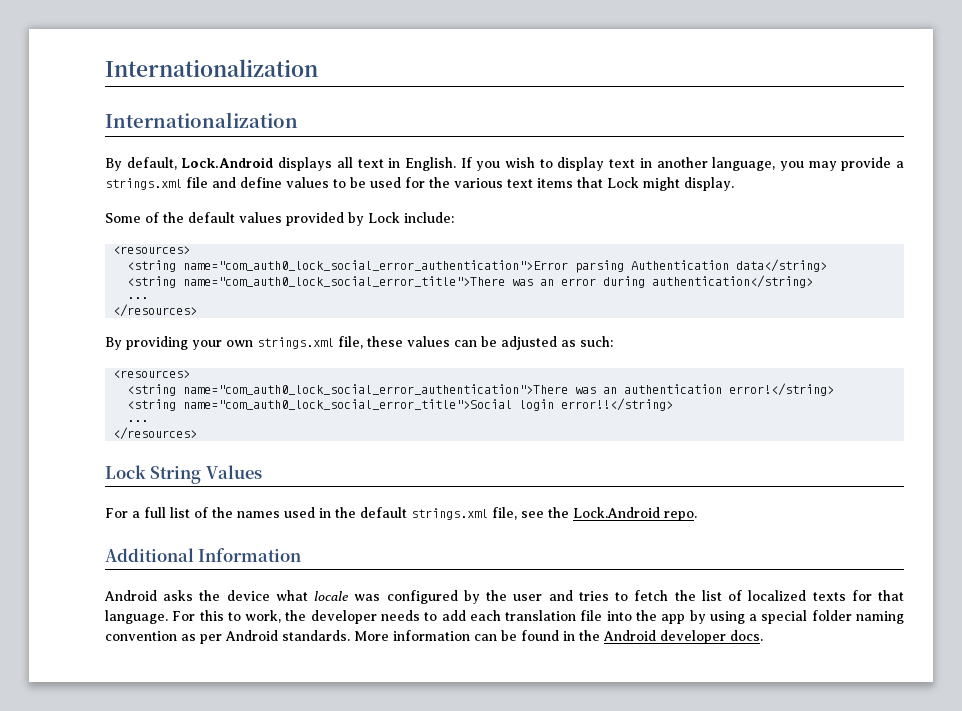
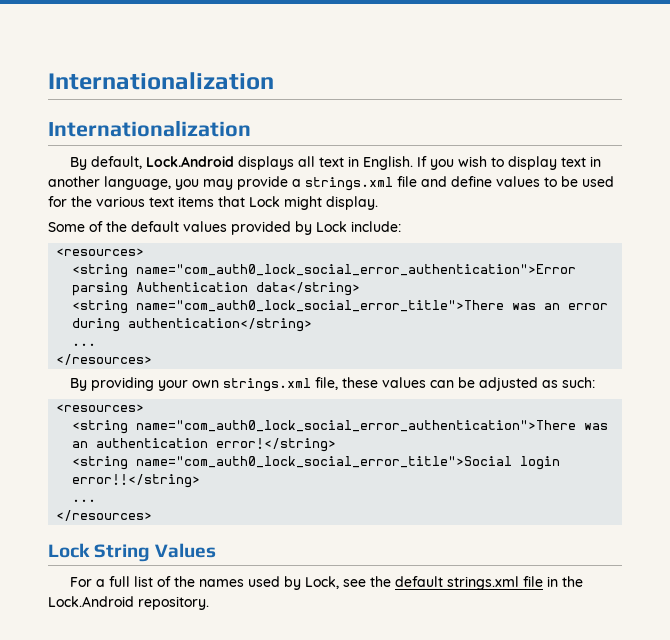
[319,507,697,521] [105,548,302,562] [104,590,904,604] [105,610,905,624] [105,630,763,644] in the default strings.xml file, see the Lock.Android repo. // Additional Information // Android asks the device what locale was configured by the user and tries to fetch the list of localized texts for that language. For this to work, the developer needs to add each translation file into the app by using a special folder naming convention as per Android standards. More information can be found in the Android developer docs. -> [283,576,583,590] [48,596,209,610] by Lock, see the default strings.xml file in the Lock.Android repository.

